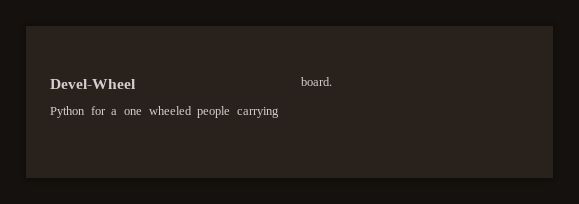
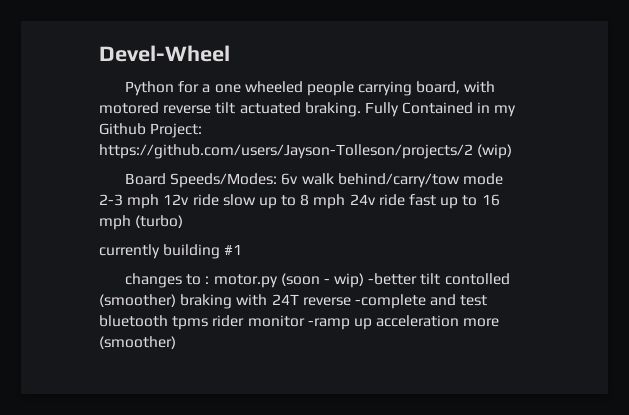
[301,77,332,86] board. -> [416,81,496,94] [99,102,517,117] [99,123,203,138] [99,144,513,159] [124,173,503,188] [99,194,500,209] [99,215,184,230] [99,244,243,259] [124,273,510,288] [99,294,488,309] [99,315,500,330] [99,336,176,349] board, with motored reverse tilt actuated braking. Fully Contained in my Github Project: https://github.com/users/Jayson-Tolleson/projects/2 (wip) // Board Speeds/Modes: 6v walk behind/carry/tow mode 2-3 mph 12v ride slow up to 8 mph 24v ride fast up to 16 mph (turbo) // currently building #1 // changes to : motor.py (soon - wip) -better tilt contolled (smoother) braking with 24T reverse -complete and test bluetooth tpms rider monitor -ramp up acceleration more (smoother)

